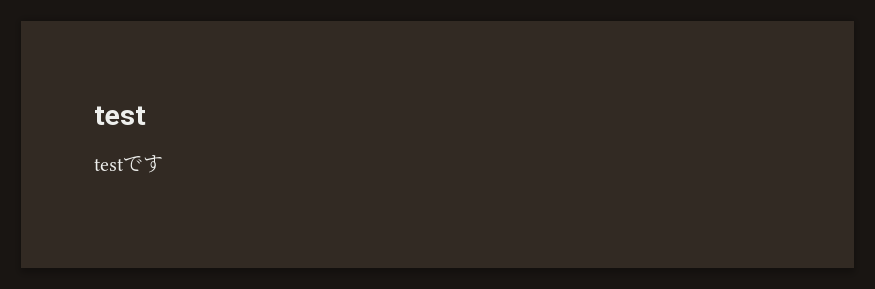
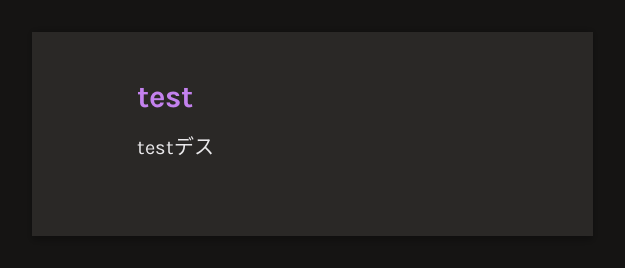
[123,155,163,173] です -> [174,136,214,156] デス

